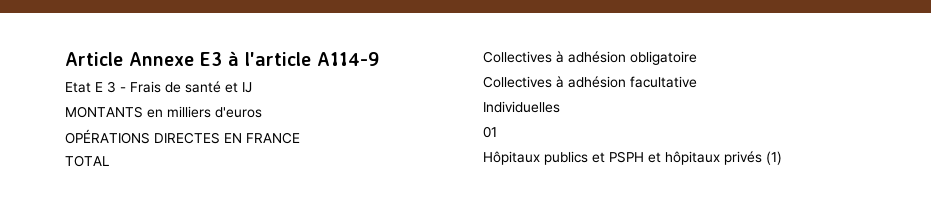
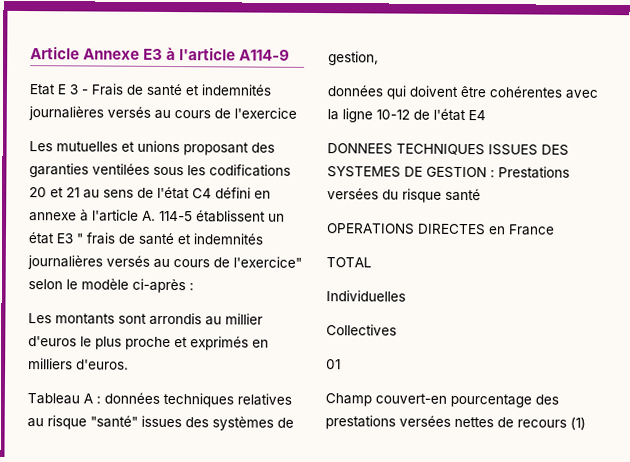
[242,82,252,93] [65,106,262,118] [65,129,300,144] [65,155,109,167] [483,51,697,65] [483,76,697,88] [483,101,560,113] [483,126,497,138] [483,151,762,165] IJ // MONTANTS en milliers d'euros // OPÉRATIONS DIRECTES EN FRANCE // TOTAL // Collectives à adhésion obligatoire // Collectives à adhésion facultative // Individuelles // 01 // Hôpitaux publics et PSPH et hôpitaux privés -> [201,84,271,96] [28,106,297,121] [29,140,275,156] [29,163,291,178] [29,186,271,200] [29,209,285,223] [28,232,263,246] [27,255,302,270] [28,278,194,294] [28,312,263,326] [28,336,269,351] [28,358,129,370] [27,392,292,408] [27,415,294,431] [328,51,379,66] [327,85,598,100] [327,108,486,123] [327,143,569,156] [327,166,570,179] [327,188,481,203] [326,223,555,236] [326,257,372,268] [326,290,406,302] [326,324,397,336] [326,359,341,370] [325,393,559,408] [325,415,567,430] indemnités journalières versés au cours de l'exercice // Les mutuelles et unions proposant des garanties ventilées sous les codifications 20 et 21 au sens de l'état C4 défini en annexe à l'article A. 114-5 établissent un état E3 " frais de santé et indemnités journalières versés au cours de l'exercice" selon le modèle ci-après : // Les montants sont arrondis au millier d'euros le plus proche et exprimés en milliers d'euros. // Tableau A : données techniques relatives au risque "santé" issues des systèmes de gestion, // données qui doivent être cohérentes avec la ligne 10-12 de l'état E4 // DONNEES TECHNIQUES ISSUES DES SYSTEMES DE GESTION : Prestations versées du risque santé // OPERATIONS DIRECTES en France // TOTAL // Individuelles // Collectives // 01 // Champ couvert-en pourcentage des prestations versées nettes de recours

